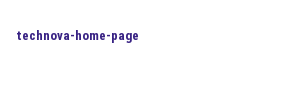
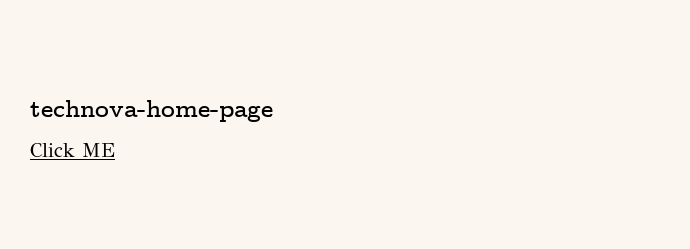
(139, 36) none -> [30,143,115,157] // Click ME

